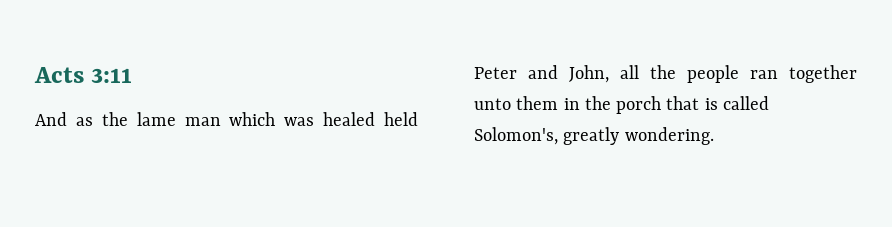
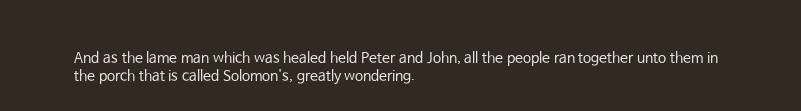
[34,67,133,83] Acts 3:11 // -> (74, 57) none

